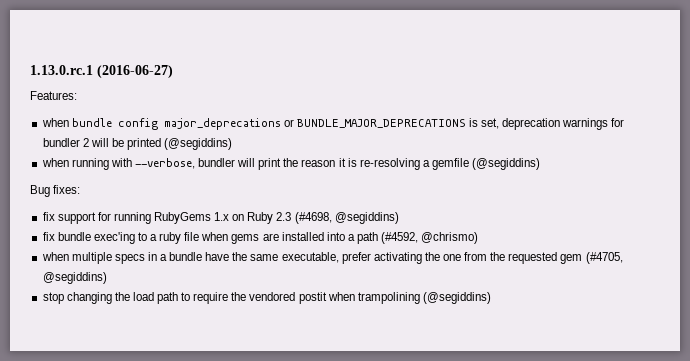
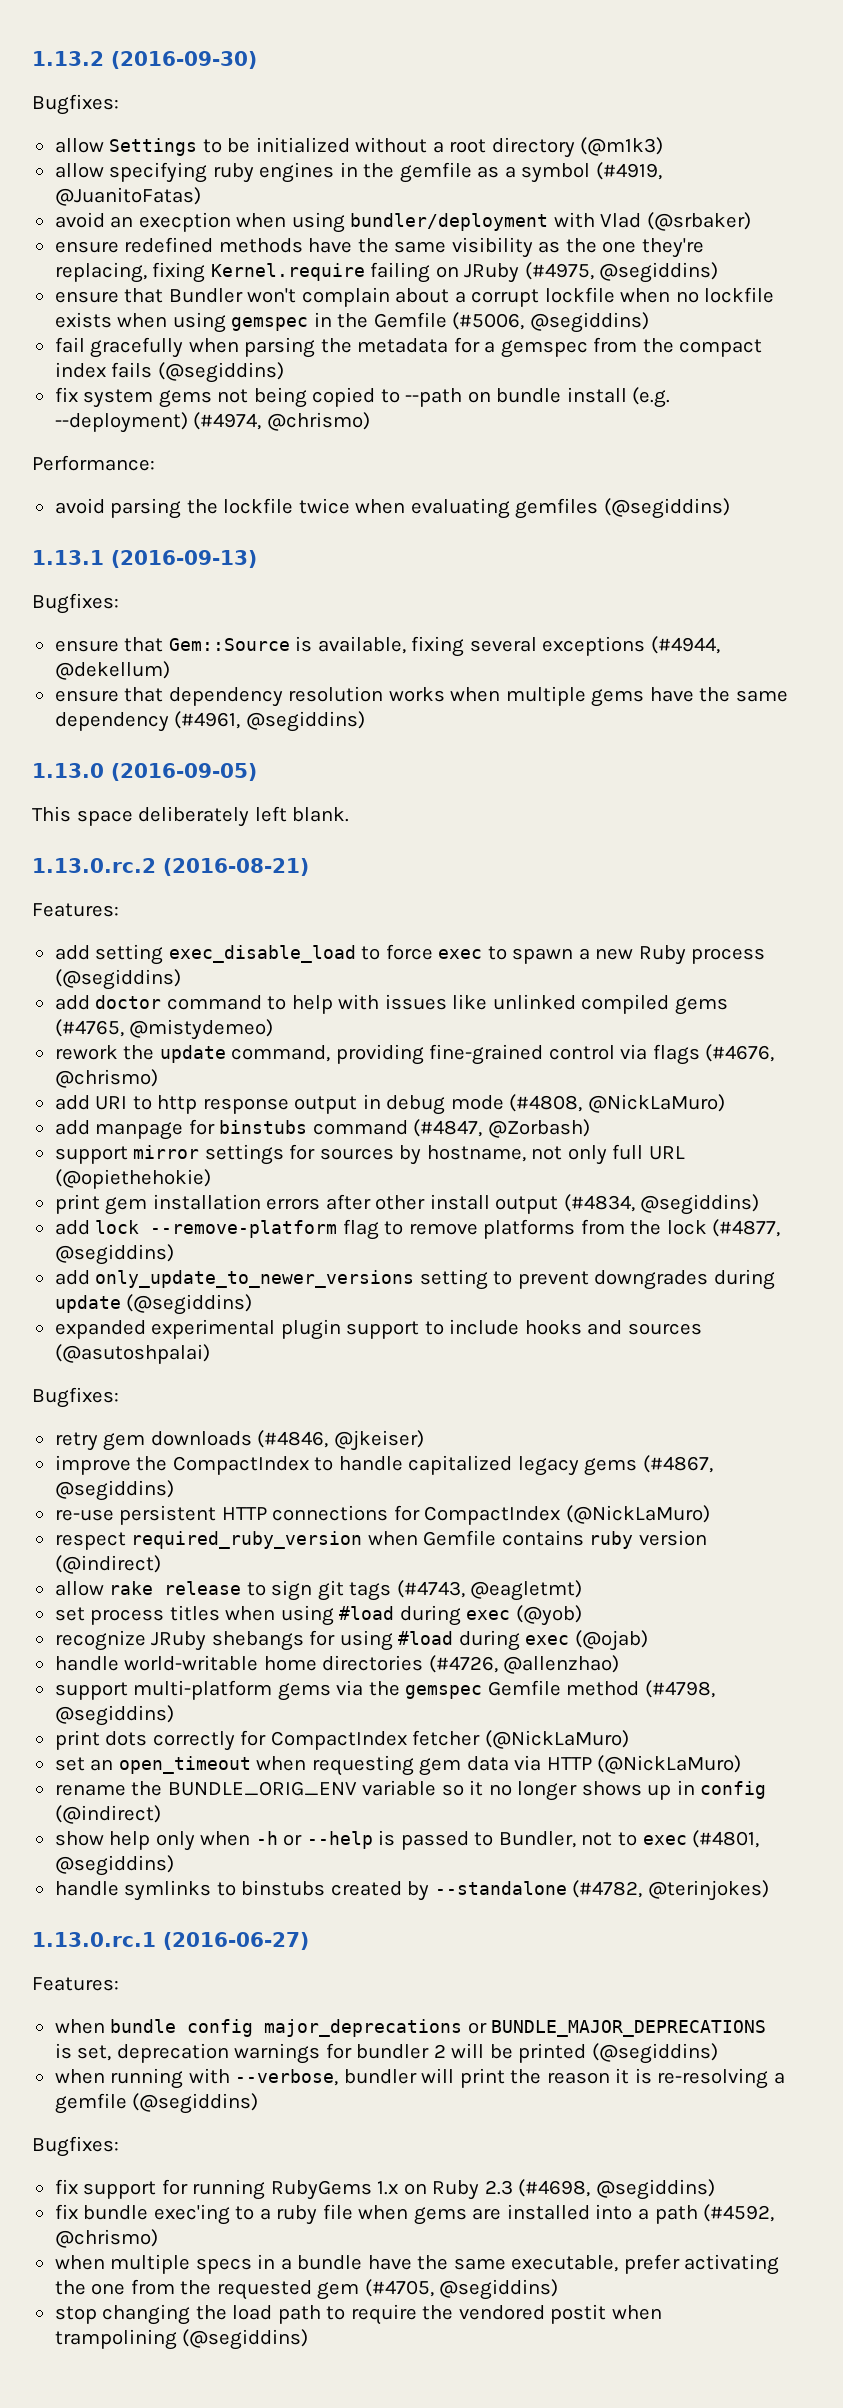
(30, 70) none -> [32,51,257,69] [32,94,119,115] [54,137,664,158] [54,162,662,183] [54,187,201,206] [54,212,751,233] [54,237,704,258] [54,262,719,283] [54,287,775,307] [54,312,649,333] [54,337,763,358] [54,362,284,383] [54,387,671,408] [54,412,370,433] [32,455,155,471] [54,498,730,519] [32,550,257,568] [32,593,119,614] [54,636,720,657] [54,661,170,680] [54,686,788,707] [54,711,365,732] [32,763,257,781] [32,806,350,827] [32,858,309,876] [32,903,119,917] [54,944,766,965] [54,969,181,990] [54,994,728,1015] [54,1019,274,1040] [54,1044,775,1065] [54,1069,158,1088] [54,1094,725,1115] [54,1119,590,1140] [54,1144,685,1165] [54,1169,211,1189] [54,1194,760,1215] [54,1219,781,1240] [54,1244,174,1265] [54,1269,775,1290] [54,1294,253,1315] [54,1319,702,1340] [54,1344,210,1364] [32,1387,119,1408] [54,1430,424,1451] [54,1455,713,1476] [54,1480,174,1501] [54,1505,710,1525] [54,1530,707,1550] [54,1555,161,1574] [54,1580,583,1601] [54,1605,582,1626] [54,1630,648,1651] [54,1655,620,1674] [54,1680,715,1701] [54,1705,174,1726] [54,1730,629,1751] [54,1755,742,1776] [54,1780,767,1801] [54,1805,161,1824] [54,1830,760,1851] [54,1855,174,1876] [54,1880,769,1901] 1.13.2 (2016-09-30) // Bugfixes: // allow Settings to be initialized without a root directory (@m1k3) // allow specifying ruby engines in the gemfile as a symbol (#4919, @JuanitoFatas) // avoid an execption when using bundler/deployment with Vlad (@srbaker) // ensure redefined methods have the same visibility as the one they're replacing, fixing Kernel.require failing on JRuby (#4975, @segiddins) // ensure that Bundler won't complain about a corrupt lockfile when no lockfile exists when using gemspec in the Gemfile (#5006, @segiddins) // fail gracefully when parsing the metadata for a gemspec from the compact index fails (@segiddins) // fix system gems not being copied to --path on bundle install (e.g. --deployment) (#4974, @chrismo) // Performance: // avoid parsing the lockfile twice when evaluating gemfiles (@segiddins) // 1.13.1 (2016-09-13) // Bugfixes: // ensure that Gem::Source is available, fixing several exceptions (#4944, @dekellum) // ensure that dependency resolution works when multiple gems have the same dependency (#4961, @segiddins) // 1.13.0 (2016-09-05) // This space deliberately left blank. // 1.13.0.rc.2 (2016-08-21) // Features: // add setting exec_disable_load to force exec to spawn a new Ruby process (@segiddins) // add doctor command to help with issues like unlinked compiled gems (#4765, @mistydemeo) // rework the update command, providing fine-grained control via flags (#4676, @chrismo) // add URI to http response output in debug mode (#4808, @NickLaMuro) // add manpage for binstubs command (#4847, @Zorbash) // support mirror settings for sources by hostname, not only full URL (@opiethehokie) // print gem installation errors after other install output (#4834, @segiddins) // add lock --remove-platform flag to remove platforms from the lock (#4877, @segiddins) // add only_update_to_newer_versions setting to prevent downgrades during update (@segiddins) // expanded experimental plugin support to include hooks and sources (@asutoshpalai) // Bugfixes: // retry gem downloads (#4846, @jkeiser) // improve the CompactIndex to handle capitalized legacy gems (#4867, @segiddins) // re-use persistent HTTP connections for CompactIndex (@NickLaMuro) // respect required_ruby_version when Gemfile contains ruby version (@indirect) // allow rake release to sign git tags (#4743, @eagletmt) // set process titles when using #load during exec (@yob) // recognize JRuby shebangs for using #load during exec (@ojab) // handle world-writable home directories (#4726, @allenzhao) // support multi-platform gems via the gemspec Gemfile method (#4798, @segiddins) // print dots correctly for CompactIndex fetcher (@NickLaMuro) // set an open_timeout when requesting gem data via HTTP (@NickLaMuro) // rename the BUNDLE_ORIG_ENV variable so it no longer shows up in config (@indirect) // show help only when -h or --help is passed to Bundler, not to exec (#4801, @segiddins) // handle symlinks to binstubs created by --standalone (#4782, @terinjokes) //
[30,185,81,197] Bug fixes: -> [32,2136,119,2157] Bugfixes:

